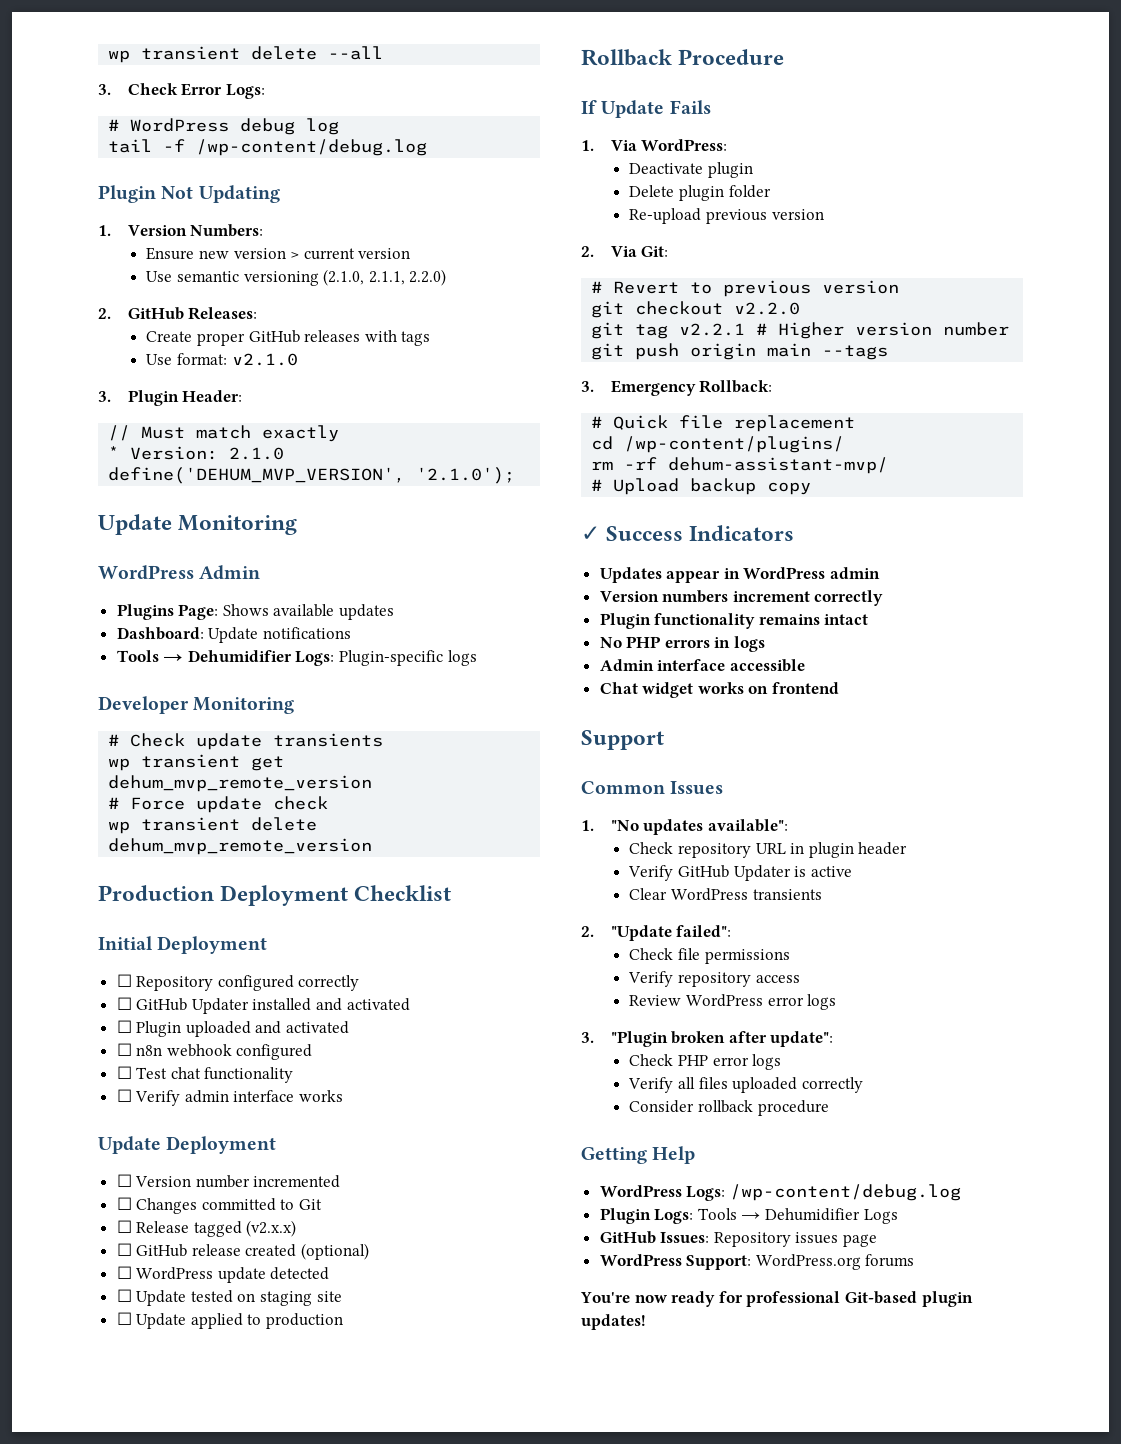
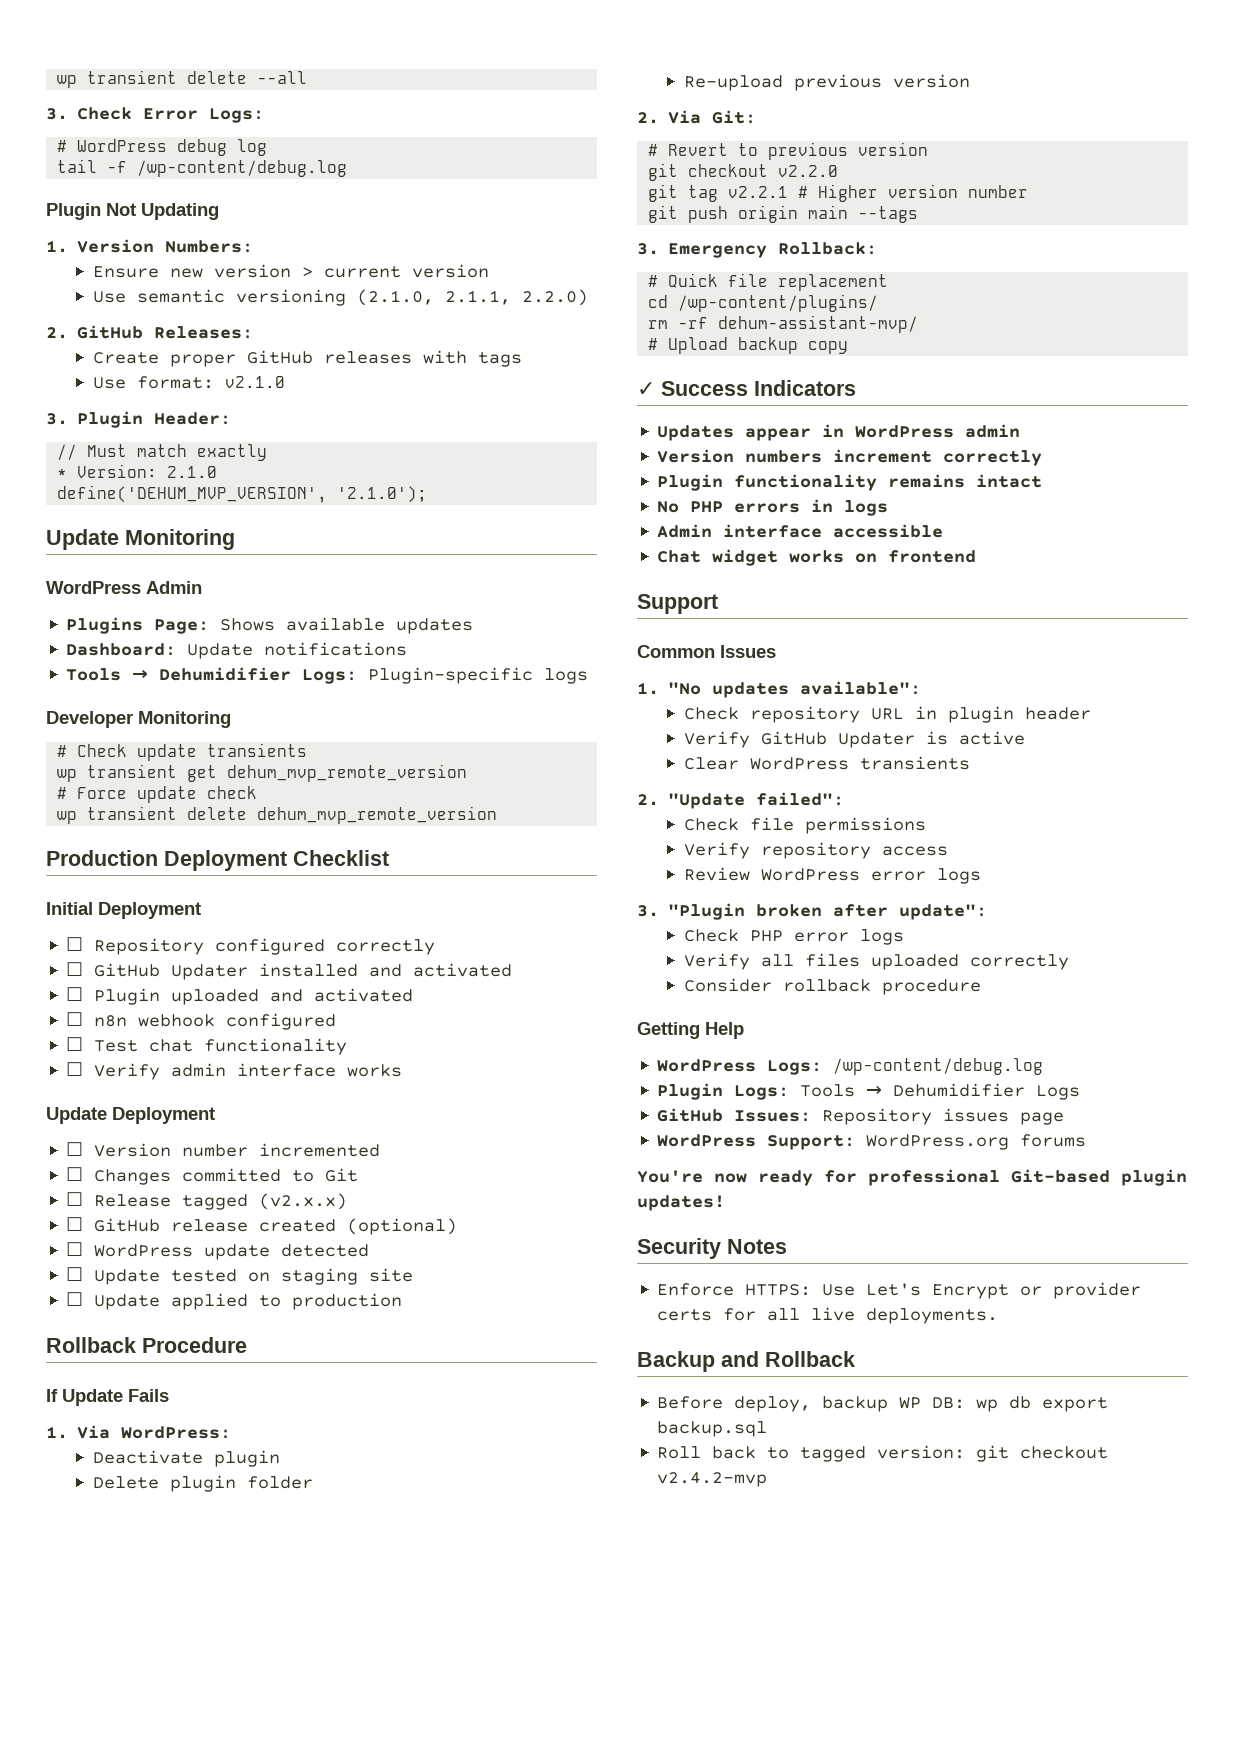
(646, 1322) none -> [637,1238,787,1259] [657,1282,1142,1299] [657,1307,999,1324] [637,1351,855,1372] [657,1396,1109,1412] [657,1421,768,1437] [657,1445,1109,1462] [657,1472,768,1487] // Security Notes // Enforce HTTPS: Use Let's Encrypt or provider certs for all live deployments. // Backup and Rollback // Before deploy, backup WP DB: wp db export backup.sql // Roll back to tagged version: git checkout v2.4.2-mvp

